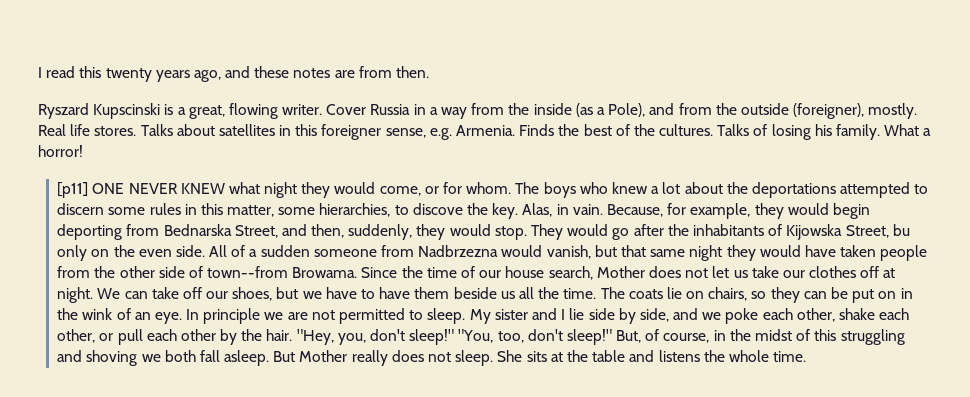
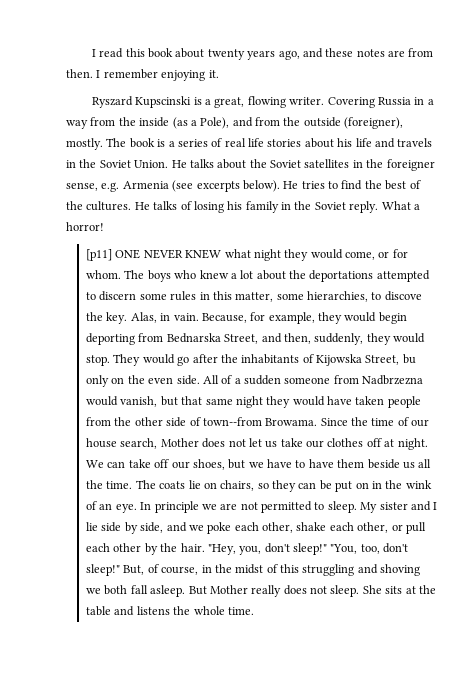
(102, 72) none -> [148,48,205,58] book about
(430, 72) none -> [96,69,219,81] I remember enjoying it.
[326,104,367,115] Cover -> [327,97,375,108] Covering
[38,124,215,136] Real life stores. Talks about -> [106,138,433,148] [66,159,301,169] The book is a series of real life stories about his life and travels in the Soviet Union. He talks about the Soviet
[295,124,318,136] this -> [366,159,384,168] the
[456,124,555,136] Armenia. Finds -> [122,180,363,192] Armenia (see excerpts below). He tries to find
[717,124,750,136] Talks -> [134,201,178,210] He talks
[836,124,881,140] family. -> [245,201,379,213] family in the Soviet reply.

